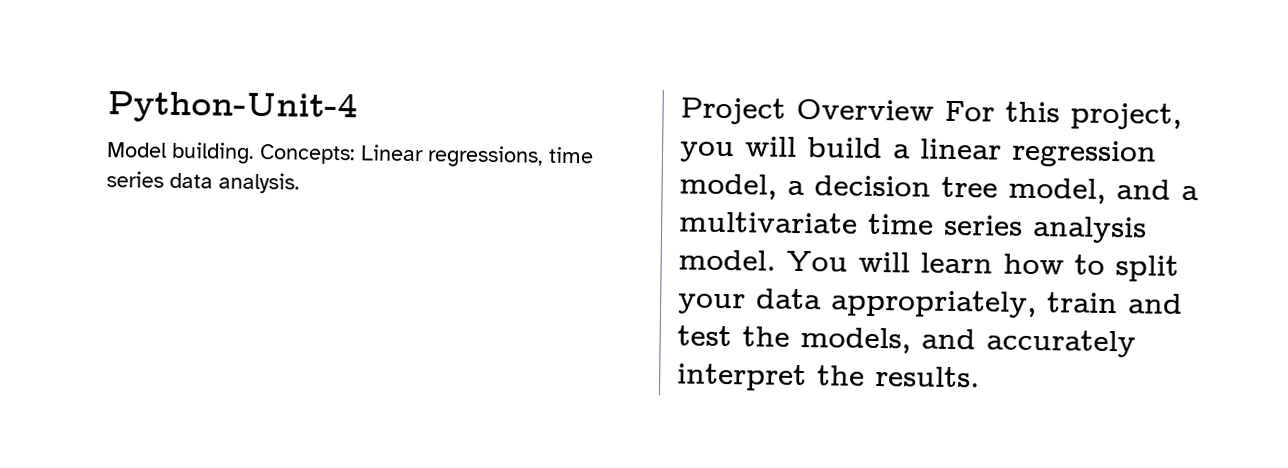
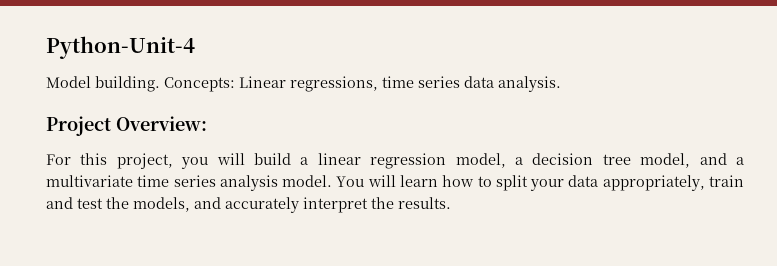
[796,98,934,121] Overview -> [116,116,207,131] Overview: //

